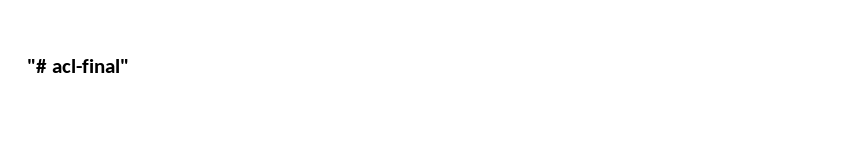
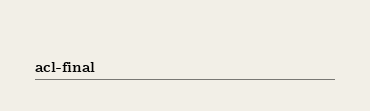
[27,59,129,73] "# acl-final" -> [35,62,95,72] acl-final

